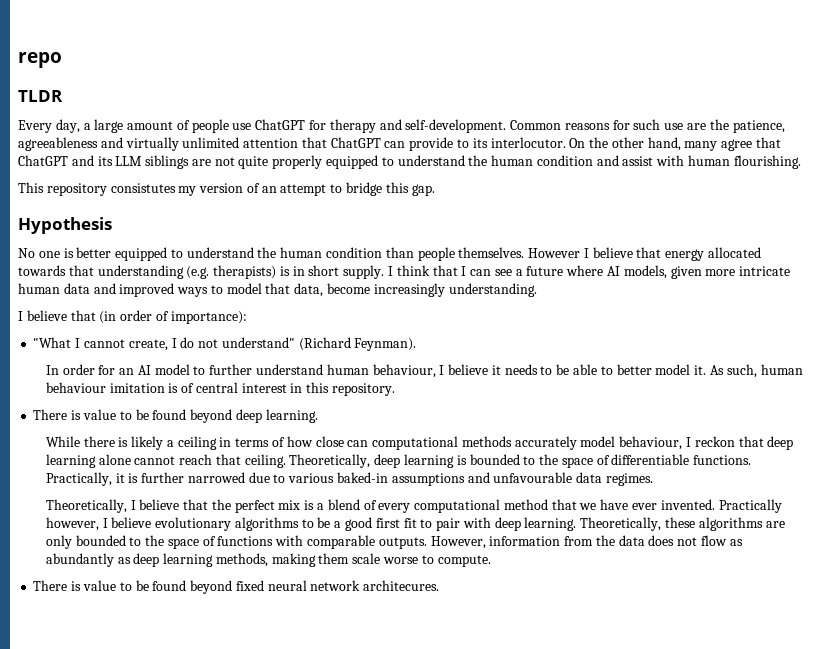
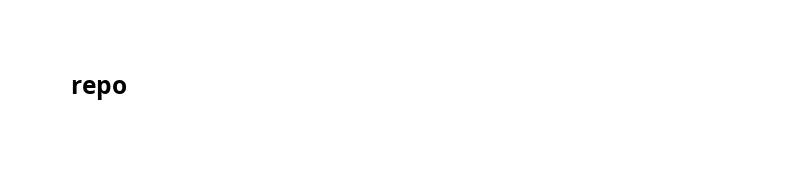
[18,90,63,102] [18,119,785,133] [18,137,782,151] [18,155,801,169] [18,182,435,196] [18,217,112,234] [18,247,762,261] [18,265,791,279] [18,283,537,297] [18,310,247,324] [33,337,417,351] [45,364,803,378] [45,382,396,396] [33,409,318,423] [45,436,794,450] [45,454,752,468] [45,472,653,486] [45,499,782,513] [45,517,785,531] [45,535,743,549] [45,553,491,567] [33,580,440,594] // TLDR // Every day, a large amount of people use ChatGPT for therapy and self-development. Common reasons for such use are the patience, agreeableness and virtually unlimited attention that ChatGPT can provide to its interlocutor. On the other hand, many agree that ChatGPT and its LLM siblings are not quite properly equipped to understand the human condition and assist with human flourishing. // This repository consistutes my version of an attempt to bridge this gap. // Hypothesis // No one is better equipped to understand the human condition than people themselves. However I believe that energy allocated towards that understanding (e.g. therapists) is in short supply. I think that I can see a future where AI models, given more intricate human data and improved ways to model that data, become increasingly understanding. // I believe that (in order of importance): // "What I cannot create, I do not understand" (Richard Feynman). // In order for an AI model to further understand human behaviour, I believe it needs to be able to better model it. As such, human behaviour imitation is of central interest in this repository. // There is value to be found beyond deep learning. // While there is likely a ceiling in terms of how close can computational methods accurately model behaviour, I reckon that deep learning alone cannot reach that ceiling. Theoretically, deep learning is bounded to the space of differentiable functions. Practically, it is further narrowed due to various baked-in assumptions and unfavourable data regimes. // Theoretically, I believe that the perfect mix is a blend of every computational method that we have ever invented. Practically however, I believe evolutionary algorithms to be a good first fit to pair with deep learning. Theoretically, these algorithms are only bounded to the space of functions with comparable outputs. However, information from the data does not flow as abundantly as deep learning methods, making them scale worse to compute. // There is value to be found beyond fixed neural network architecures. -> (127, 90) none

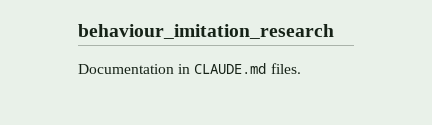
[71,80,127,100] repo -> [78,24,334,39] [78,63,301,74] behaviour_imitation_research // Documentation in CLAUDE.md files.

